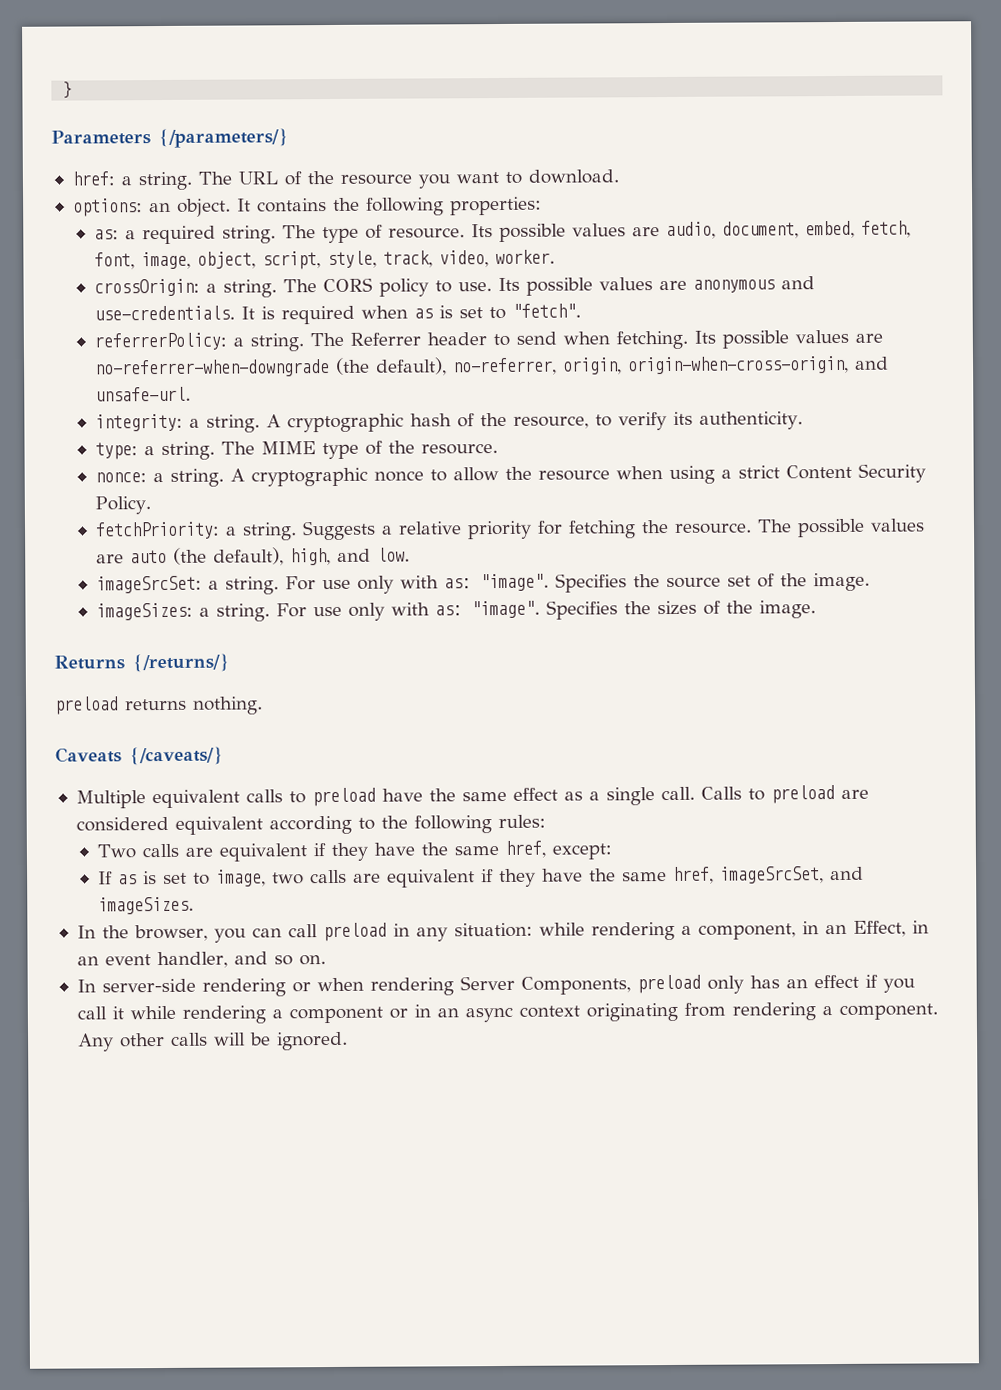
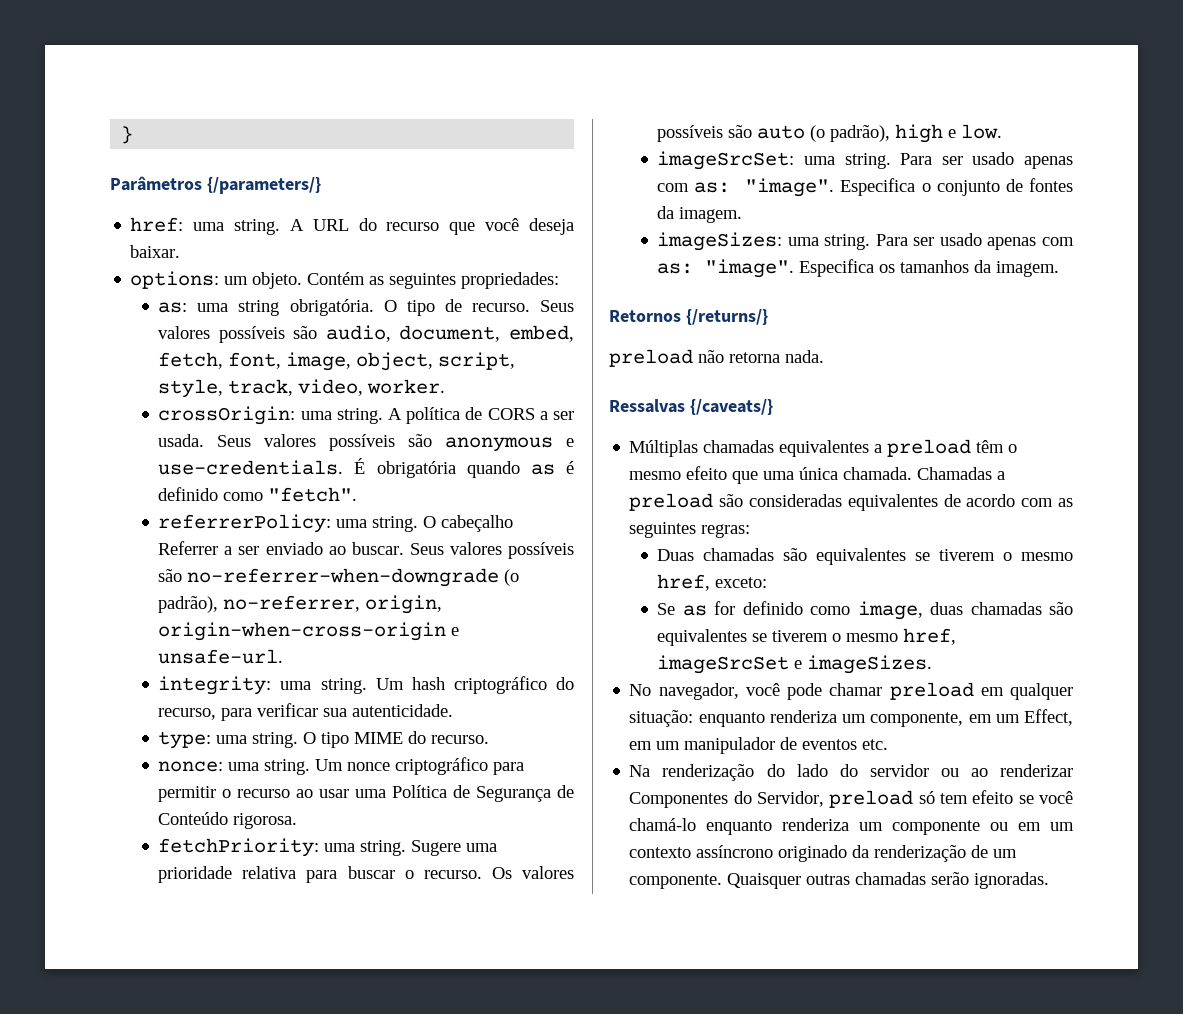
[51,130,151,145] Parameters -> [110,176,202,191] Parâmetros
[120,169,619,191] [72,196,542,217] [94,223,661,245] a string. The URL of the resource you want to download. // options: an object. It contains the following properties: // as: a required string. The type of resource. Its possible values are -> [193,218,574,235] [130,245,181,258] [130,271,560,289] [158,299,574,316] [158,326,318,343] uma string. A URL do recurso que você deseja baixar. // options: um objeto. Contém as seguintes propriedades: // as: uma string obrigatória. O tipo de recurso. Seus valores possíveis são
[206,276,816,298] [94,303,582,325] [94,329,884,352] [95,355,890,378] [95,386,192,402] [95,411,804,433] [95,440,499,461] [95,463,927,487] [95,496,152,515] [95,518,926,541] [96,547,411,566] [96,572,871,595] [96,600,817,622] [54,653,230,673] [55,696,263,715] [55,746,224,766] [75,785,869,809] [75,814,546,835] [97,840,613,862] [98,866,865,888] [98,896,195,915] [76,920,929,943] [76,951,326,969] [76,974,915,997] [76,1002,938,1024] [77,1031,348,1052] a string. The CORS policy to use. Its possible values are anonymous and use-credentials. It is required when as is set to "fetch". // referrerPolicy: a string. The Referrer header to send when fetching. Its possible values are no-referrer-when-downgrade (the default), no-referrer, origin, origin-when-cross-origin, and unsafe-url. // integrity: a string. A cryptographic hash of the resource, to verify its authenticity. // type: a string. The MIME type of the resource. // nonce: a string. A cryptographic nonce to allow the resource when using a strict Content Security Policy. // fetchPriority: a string. Suggests a relative priority for fetching the resource. The possible values are auto (the default), high, and low. // imageSrcSet: a string. For use only with as: "image". Specifies the source set of the image. // imageSizes: a string. For use only with as: "image". Specifies the sizes of the image. // Returns {/returns/} // preload returns nothing. // Caveats {/caveats/} // Multiple equivalent calls to preload have the same effect as a single call. Calls to preload are considered equivalent according to the following rules: // Two calls are equivalent if they have the same href, except: // If as is set to image, two calls are equivalent if they have the same href, imageSrcSet, and imageSizes. // In the browser, you can call preload in any situation: while rendering a component, in an Effect, in an event handler, and so on. // In server-side rendering or when rendering Server Components, preload only has an effect if you call it while rendering a component or in an async context originating from rendering a component. Any other calls will be ignored. -> [300,407,575,424] [158,434,574,452] [158,458,574,478] [158,487,358,502] [158,514,514,533] [158,541,574,559] [158,568,520,587] [158,595,443,614] [158,622,460,641] [158,649,284,664] [158,676,574,695] [158,703,454,721] [158,731,490,749] [158,757,525,775] [158,785,574,802] [158,812,298,829] [158,838,498,857] [158,866,574,883] [657,124,1003,143] [657,151,1073,170] [657,178,1073,197] [657,206,743,223] [657,232,1074,251] [657,259,1060,278] [609,309,768,325] [609,349,824,367] [609,399,773,415] [629,439,1018,457] [629,466,1006,484] [629,493,1073,511] [629,522,751,538] [657,548,1073,565] [657,574,768,591] [657,601,1073,620] [657,628,957,646] [657,655,933,674] [629,682,1073,700] [629,709,1073,727] [629,737,889,754] [629,764,1073,781] [629,790,1073,808] [629,818,1074,835] [629,845,1018,862] [629,872,1050,889] uma string. A política de CORS a ser usada. Seus valores possíveis são anonymous e use-credentials. É obrigatória quando as é definido como "fetch". // referrerPolicy: uma string. O cabeçalho Referrer a ser enviado ao buscar. Seus valores possíveis são no-referrer-when-downgrade (o padrão), no-referrer, origin, origin-when-cross-origin e unsafe-url. // integrity: uma string. Um hash criptográfico do recurso, para verificar sua autenticidade. // type: uma string. O tipo MIME do recurso. // nonce: uma string. Um nonce criptográfico para permitir o recurso ao usar uma Política de Segurança de Conteúdo rigorosa. // fetchPriority: uma string. Sugere uma prioridade relativa para buscar o recurso. Os valores possíveis são auto (o padrão), high e low. // imageSrcSet: uma string. Para ser usado apenas com as: "image". Especifica o conjunto de fontes da imagem. // imageSizes: uma string. Para ser usado apenas com as: "image". Especifica os tamanhos da imagem. // Retornos {/returns/} // preload não retorna nada. // Ressalvas {/caveats/} // Múltiplas chamadas equivalentes a preload têm o mesmo efeito que uma única chamada. Chamadas a preload são consideradas equivalentes de acordo com as seguintes regras: // Duas chamadas são equivalentes se tiverem o mesmo href, exceto: // Se as for definido como image, duas chamadas são equivalentes se tiverem o mesmo href, imageSrcSet e imageSizes. // No navegador, você pode chamar preload em qualquer situação: enquanto renderiza um componente, em um Effect, em um manipulador de eventos etc. // Na renderização do lado do servidor ou ao renderizar Componentes do Servidor, preload só tem efeito se você chamá-lo enquanto renderiza um componente ou em um contexto assíncrono originado da renderização de um componente. Quaisquer outras chamadas serão ignoradas.

